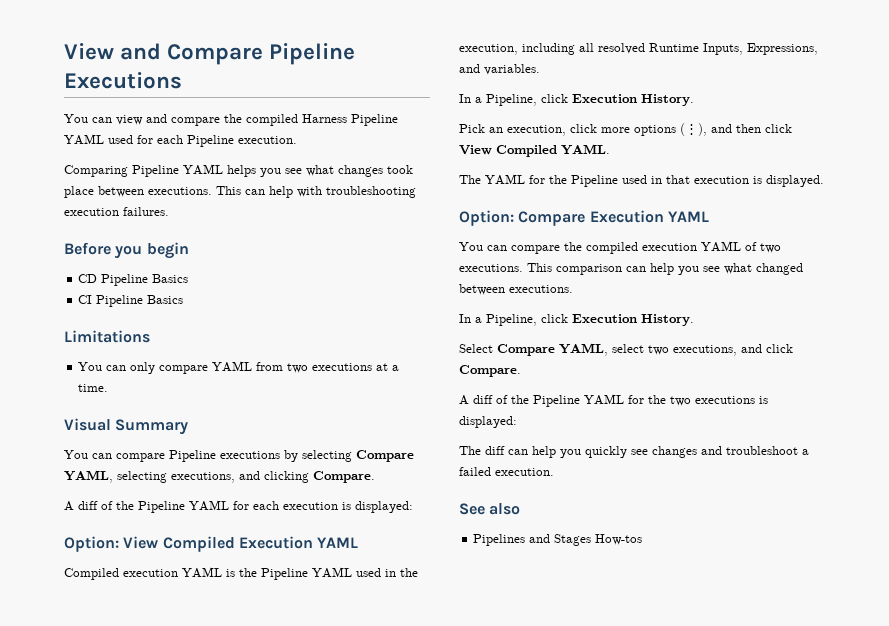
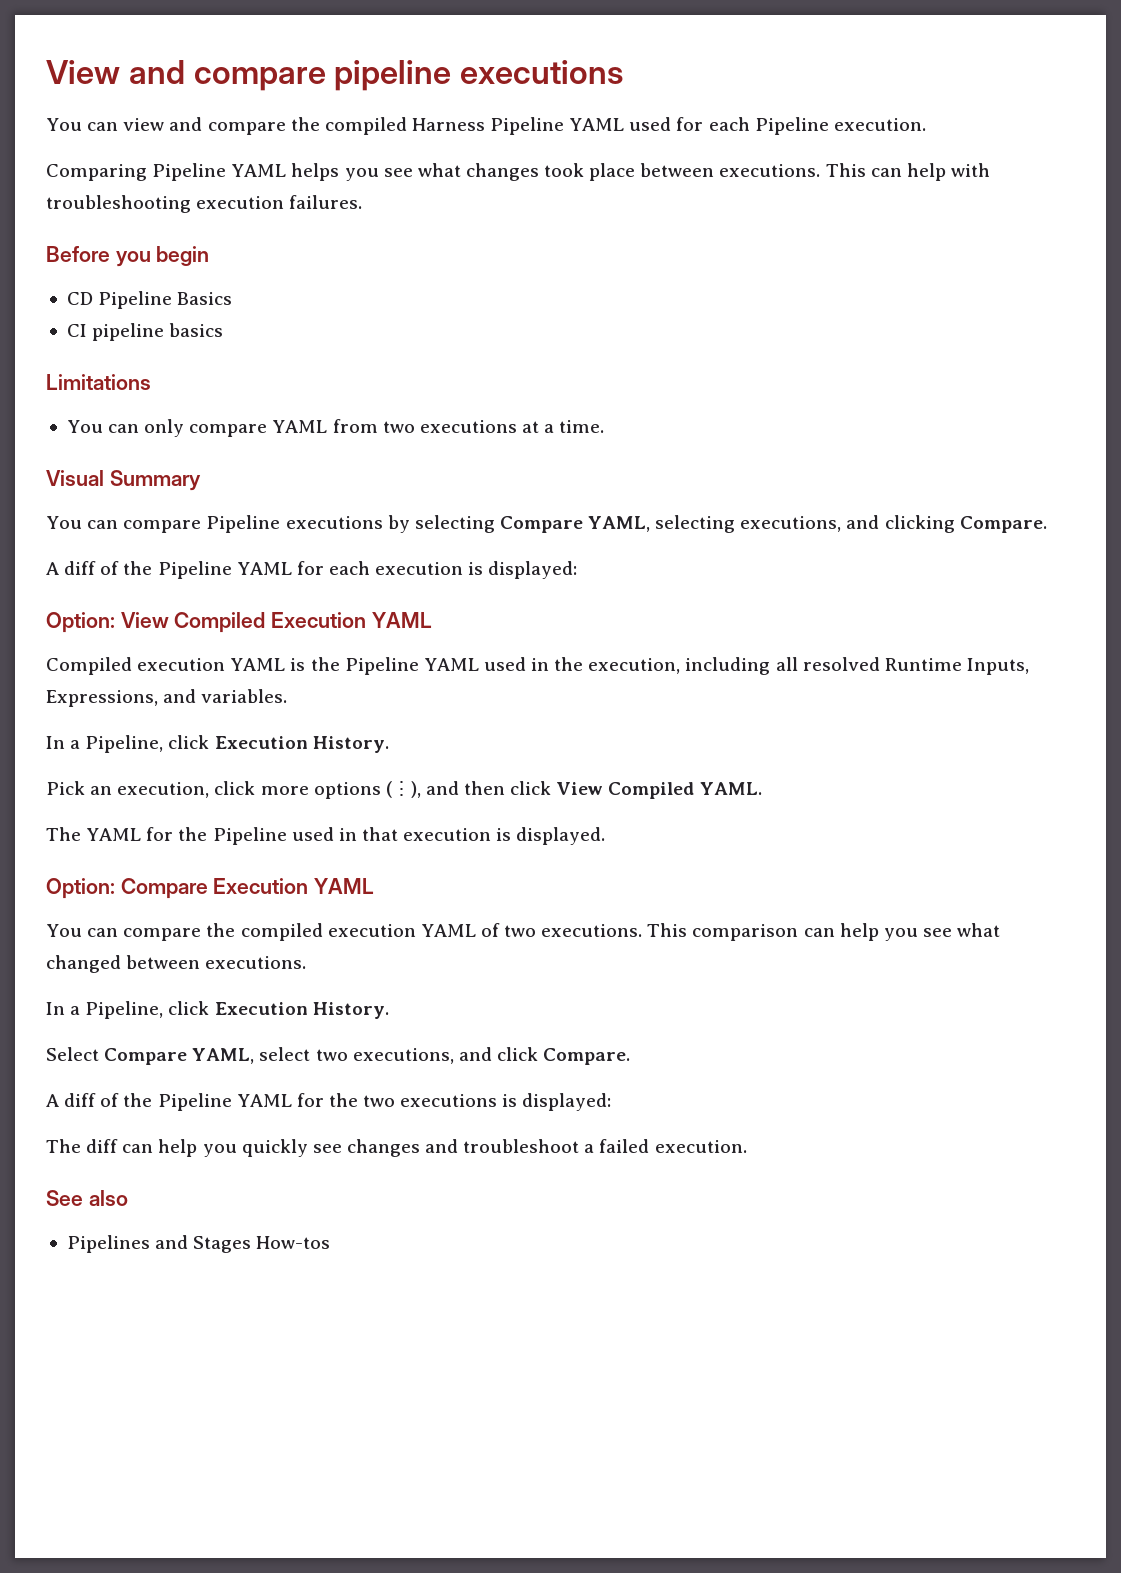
[167,43,356,65] [64,72,182,89] Compare Pipeline Executions -> [193,60,624,91] compare pipeline executions
[96,295,184,307] Pipeline Basics -> [92,323,224,341] pipeline basics

